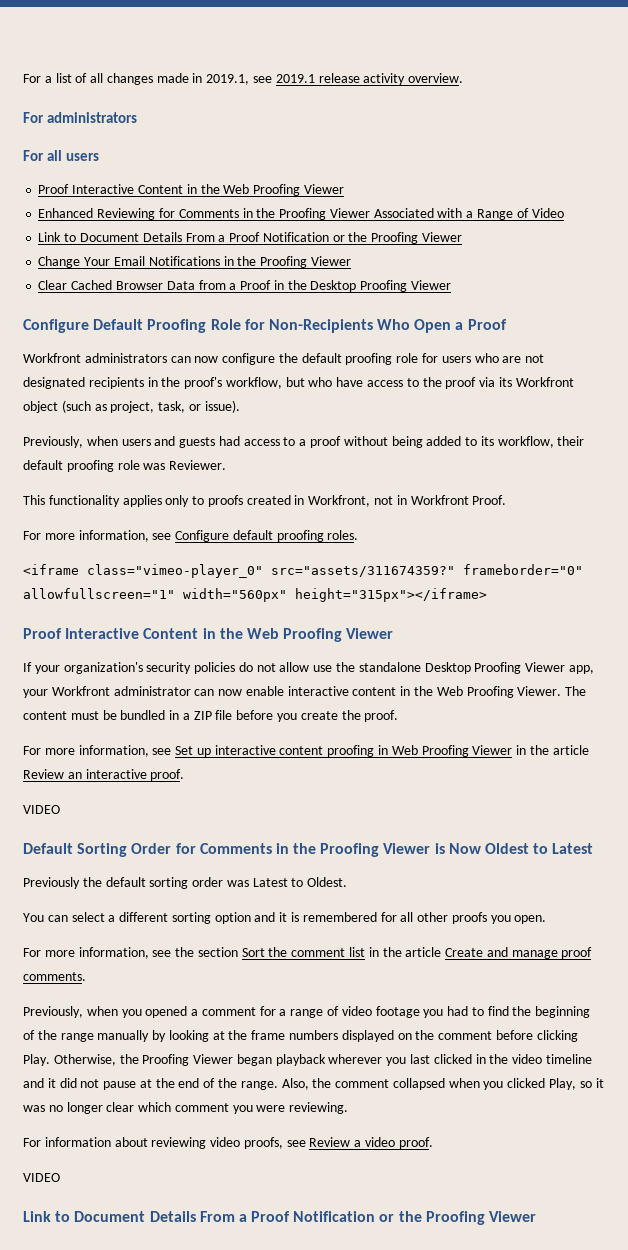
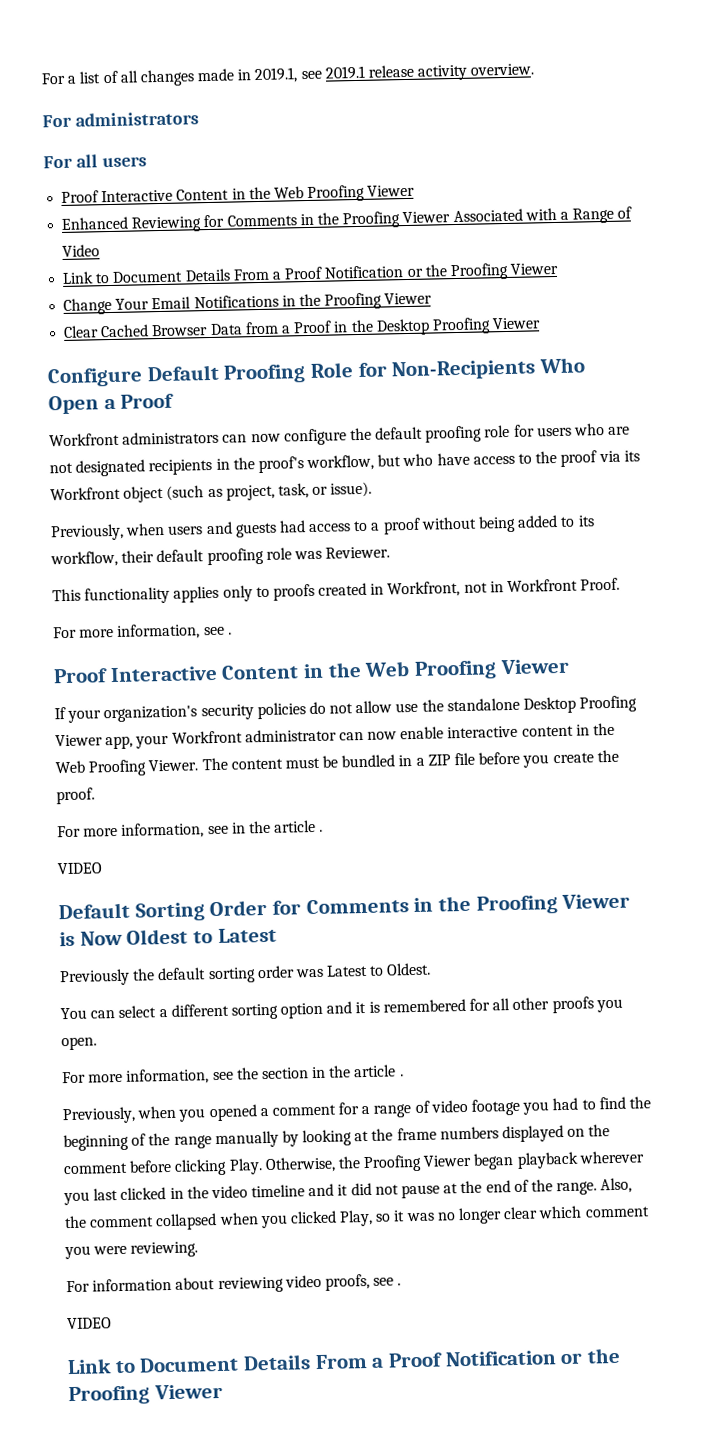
[175,530,359,542] [23,564,583,578] [23,588,487,602] Configure default proofing roles. // <iframe class="vimeo-player_0" src="assets/311674359?" frameborder="0" allowfullscreen="1" width="560px" height="315px"></iframe> -> [227,632,232,635] .
[175,745,589,757] [23,769,185,781] Set up interactive content proofing in Web Proofing Viewer in the article Review an interactive proof. -> [231,819,324,834] in the article .
[241,947,593,959] [23,972,86,981] Sort the comment list in the article Create and manage proof comments. -> [311,1064,404,1079] in the article .
[309,1137,433,1149] Review a video proof. -> [397,1283,402,1286] .

